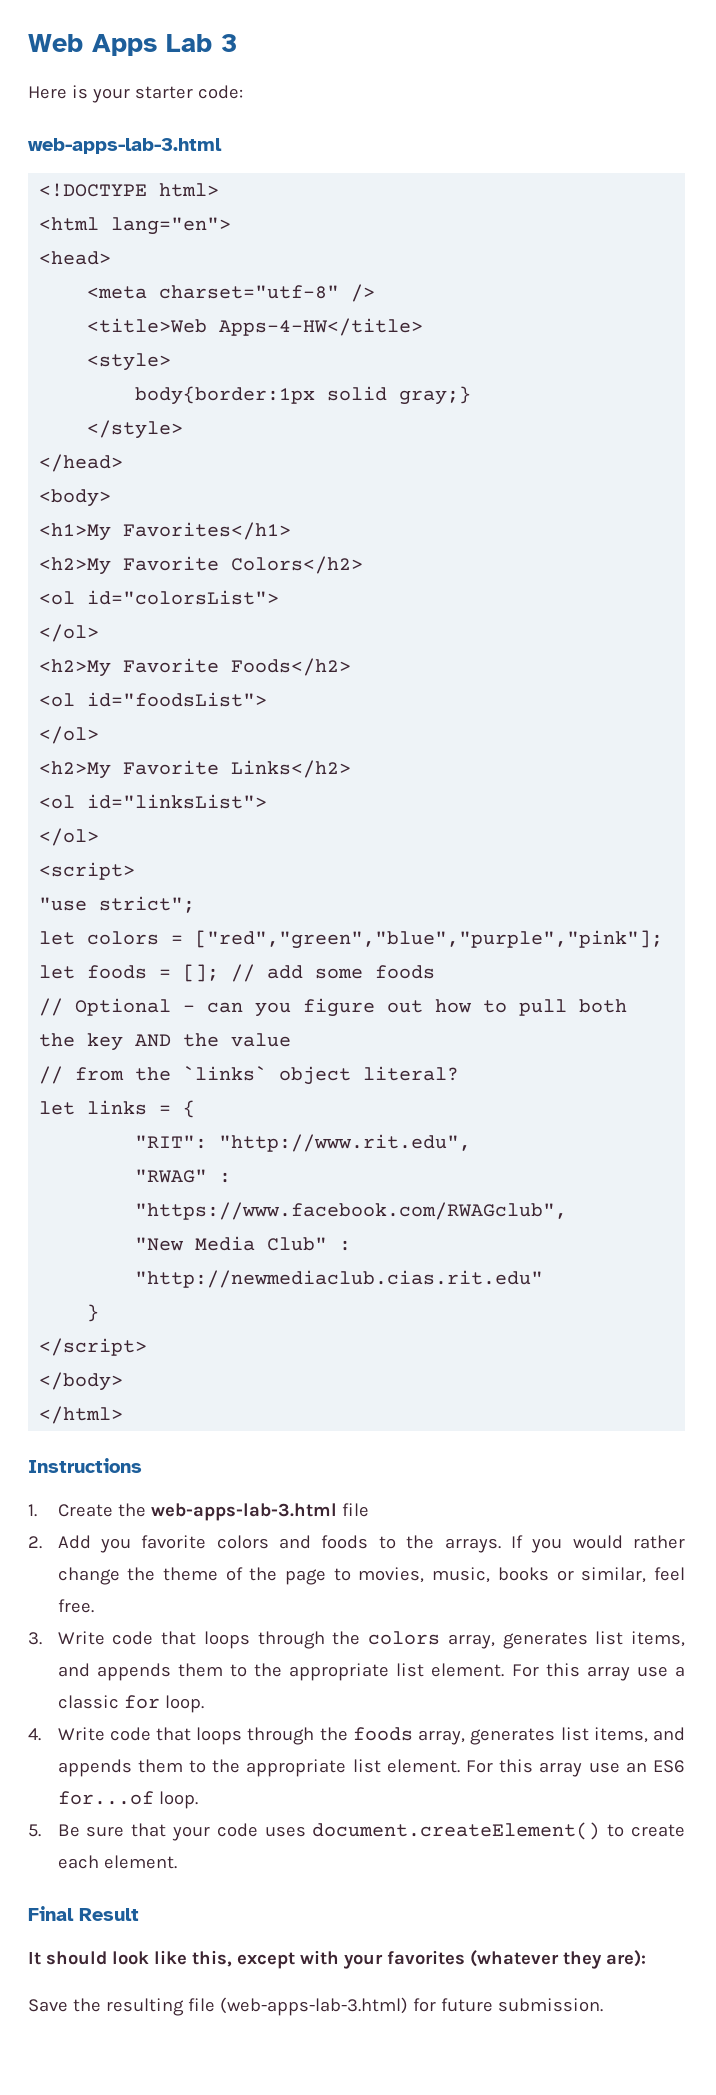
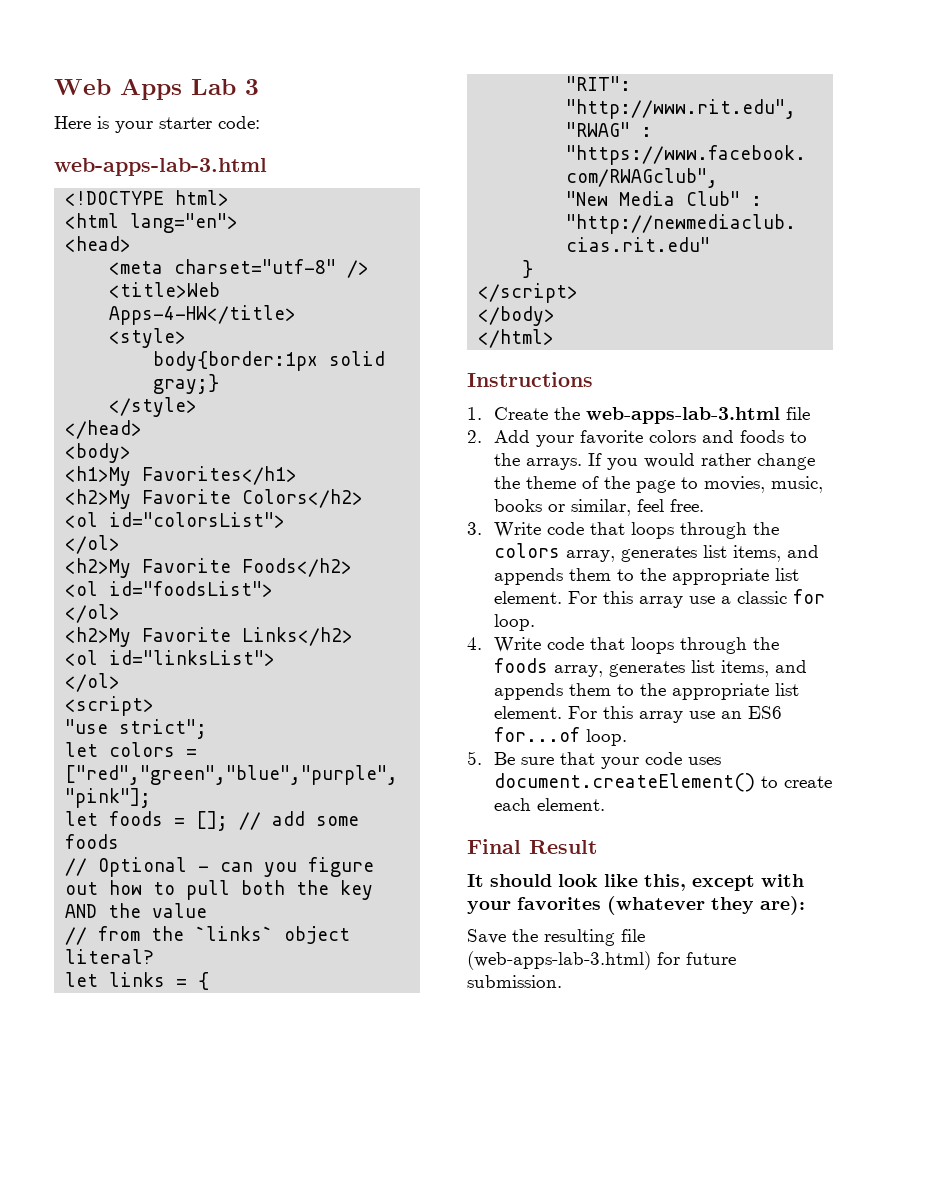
[99,1538,131,1553] you -> [535,435,574,447] your

